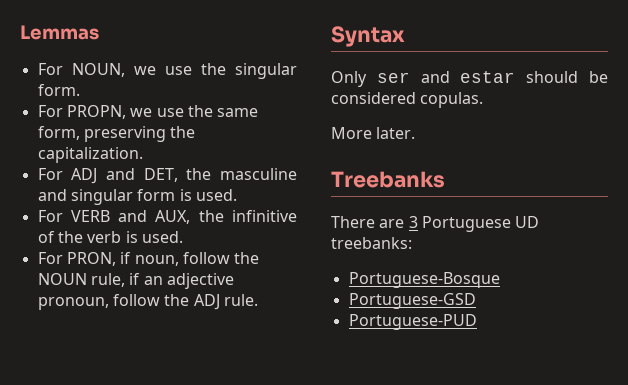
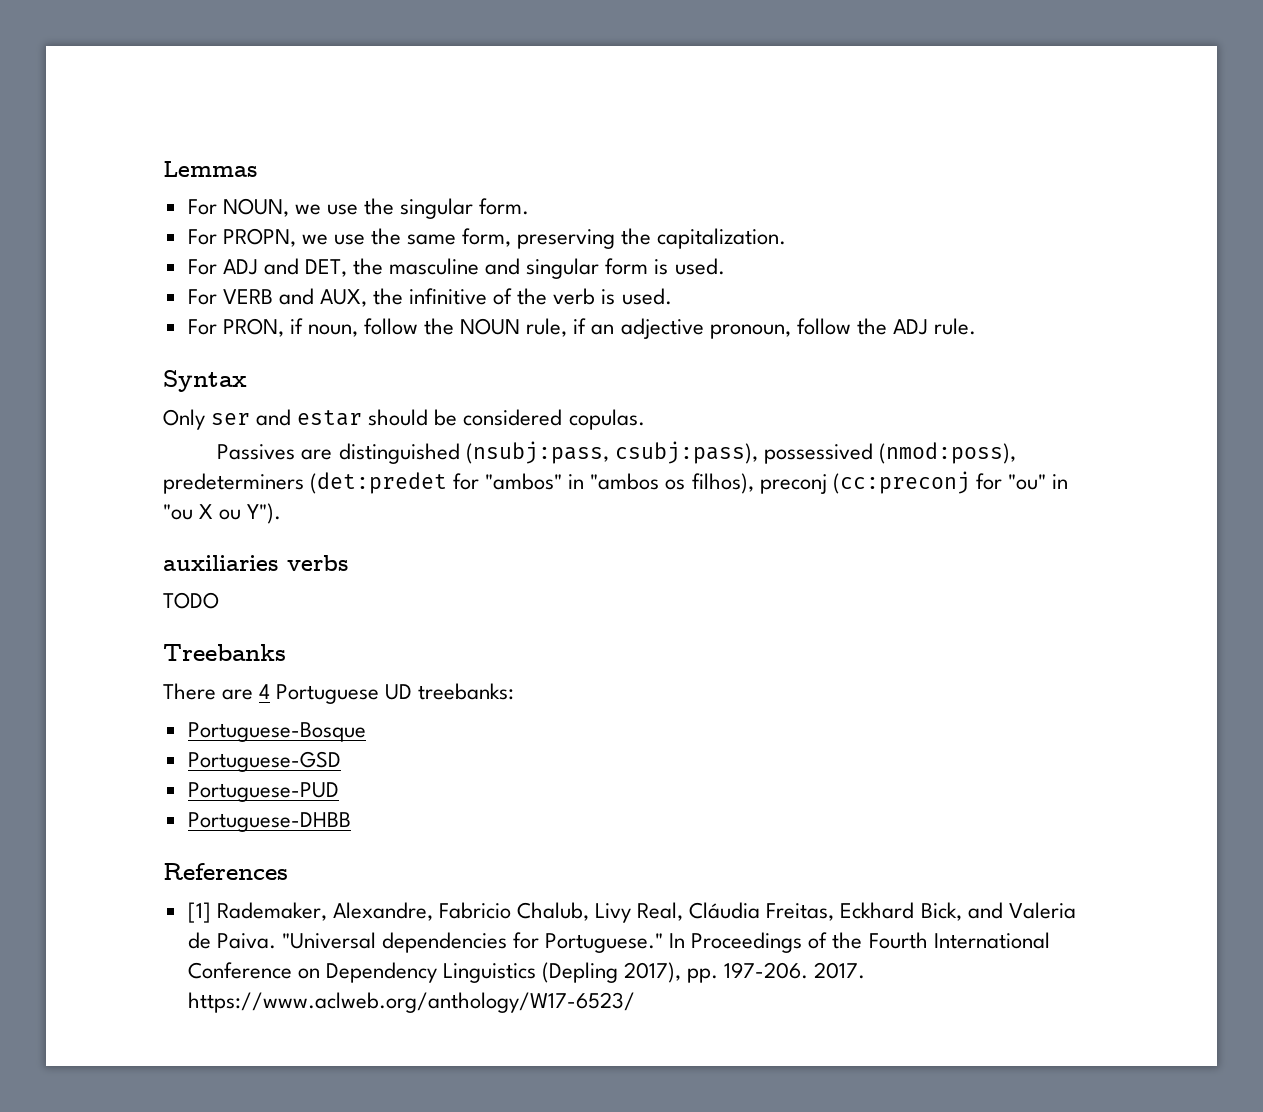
[331,127,416,139] More later. -> [217,441,1016,464] [163,471,1068,494] [163,503,282,524] [163,555,348,571] [163,592,219,609] Passives are distinguished (nsubj:pass, csubj:pass), possessived (nmod:poss), predeterminers (det:predet for "ambos" in "ambos os filhos), preconj (cc:preconj for "ou" in "ou X ou Y"). // auxiliaries verbs // TODO
[408,216,418,228] 3 -> [259,684,271,699] 4
(477, 322) none -> [187,812,351,832] [163,863,288,880] [187,902,1076,923] [187,932,1050,953] [187,962,866,983] [187,992,635,1013] // Portuguese-DHBB // References // [1] Rademaker, Alexandre, Fabricio Chalub, Livy Real, Cláudia Freitas, Eckhard Bick, and Valeria de Paiva. "Universal dependencies for Portuguese." In Proceedings of the Fourth International Conference on Dependency Linguistics (Depling 2017), pp. 197-206. 2017. https://www.aclweb.org/anthology/W17-6523/

